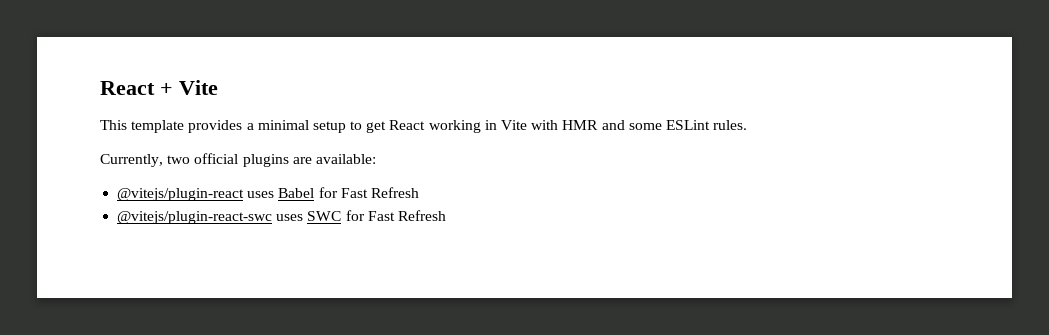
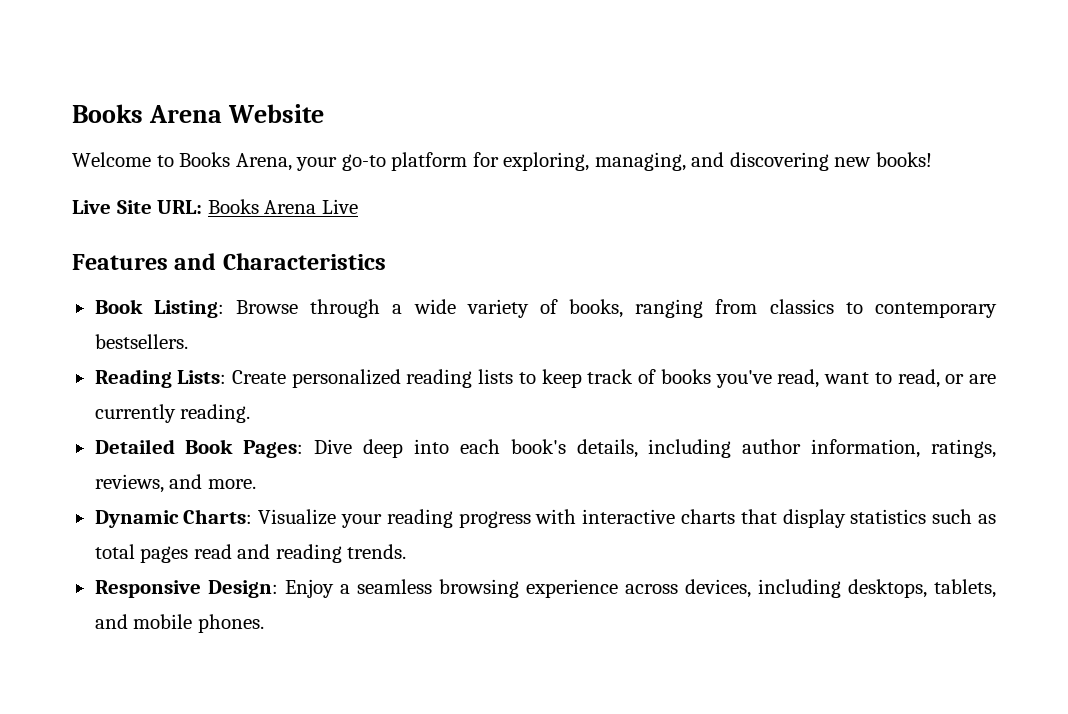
[100,80,218,95] [100,120,748,133] [100,153,376,167] [117,187,419,201] [117,210,446,224] React + Vite // This template provides a minimal setup to get React working in Vite with HMR and some ESLint rules. // Currently, two official plugins are available: // @vitejs/plugin-react uses Babel for Fast Refresh // @vitejs/plugin-react-swc uses SWC for Fast Refresh -> [72,104,325,123] [72,152,932,171] [72,199,358,214] [72,253,386,270] [94,299,997,318] [94,334,188,349] [94,369,997,388] [94,404,251,423] [94,439,997,458] [94,474,256,493] [94,509,997,528] [94,544,407,563] [94,579,996,598] [94,614,264,633] Books Arena Website // Welcome to Books Arena, your go-to platform for exploring, managing, and discovering new books! // Live Site URL: Books Arena Live // Features and Characteristics // Book Listing: Browse through a wide variety of books, ranging from classics to contemporary bestsellers. // Reading Lists: Create personalized reading lists to keep track of books you've read, want to read, or are currently reading. // Detailed Book Pages: Dive deep into each book's details, including author information, ratings, reviews, and more. // Dynamic Charts: Visualize your reading progress with interactive charts that display statistics such as total pages read and reading trends. // Responsive Design: Enjoy a seamless browsing experience across devices, including desktops, tablets, and mobile phones.

